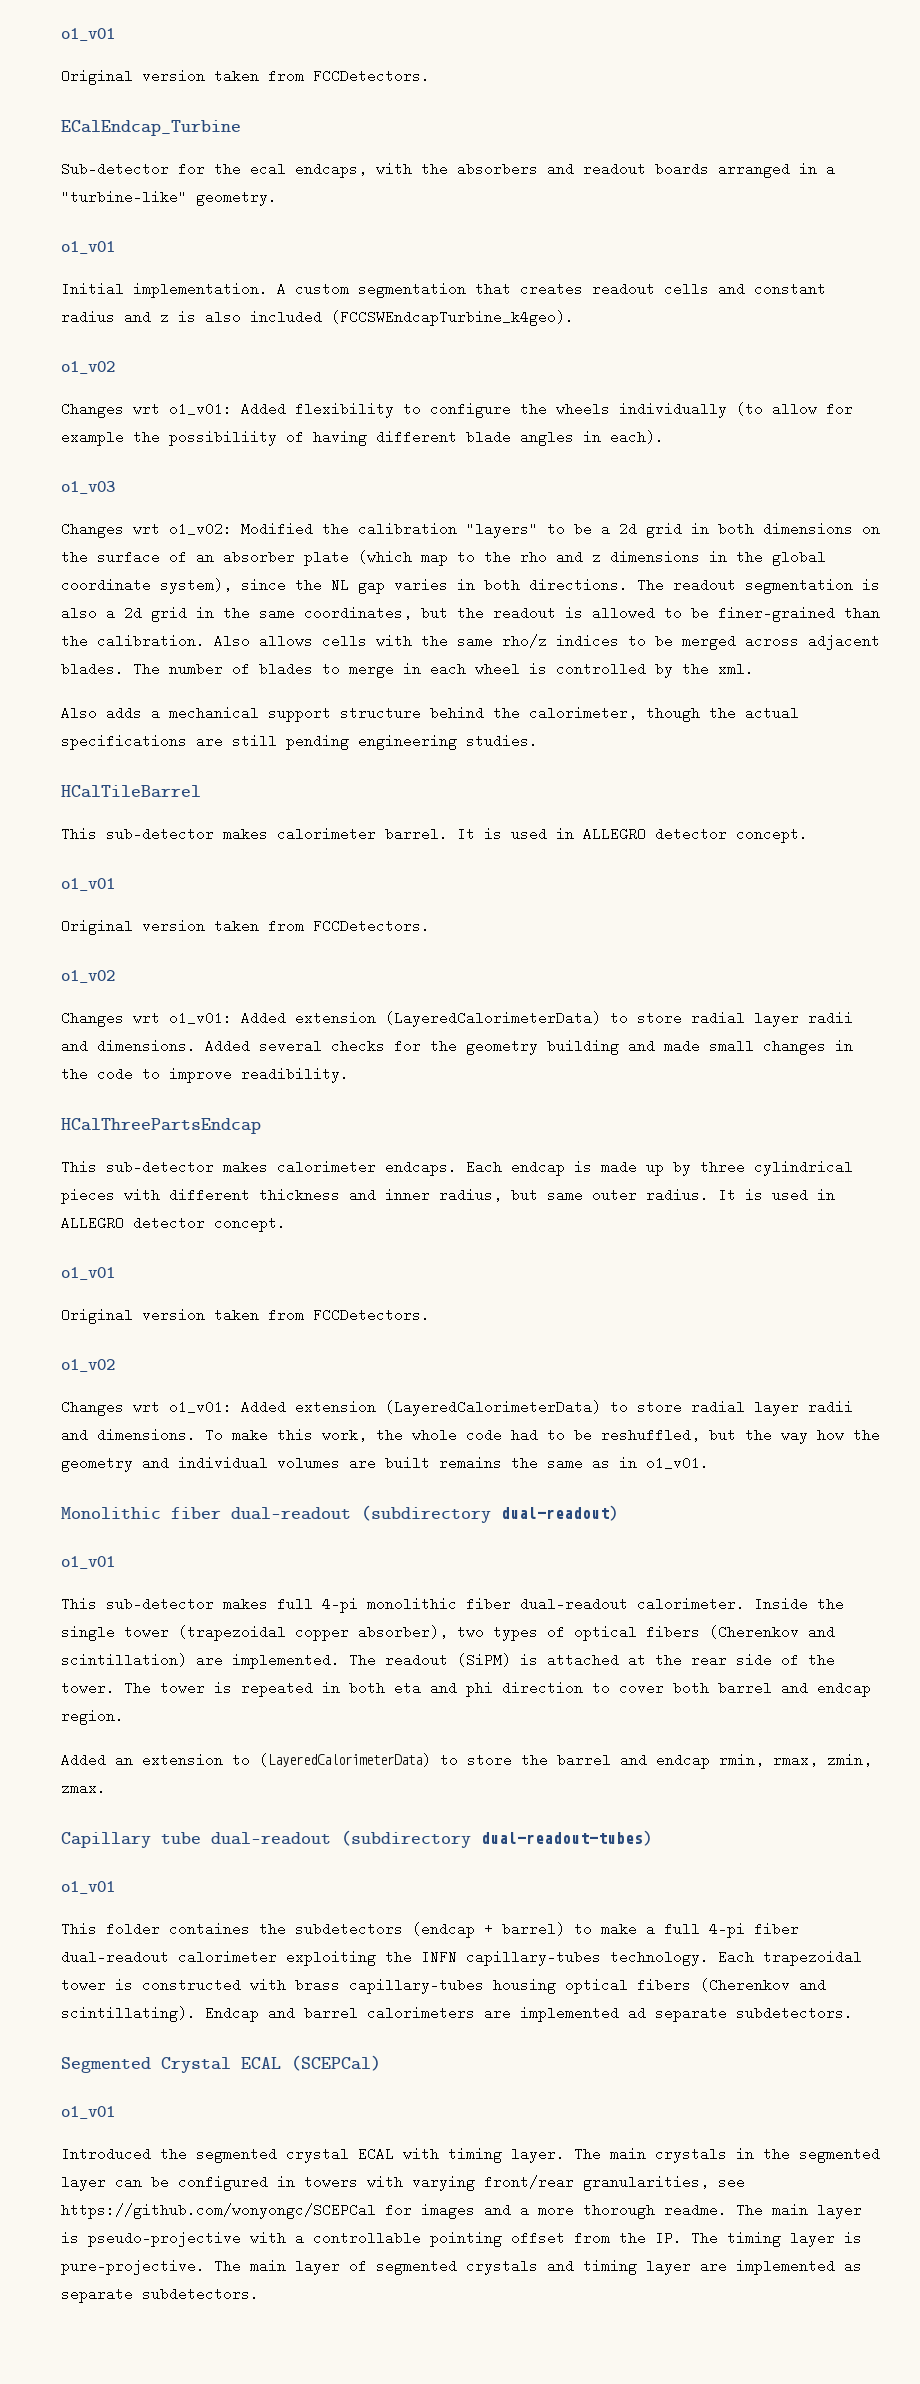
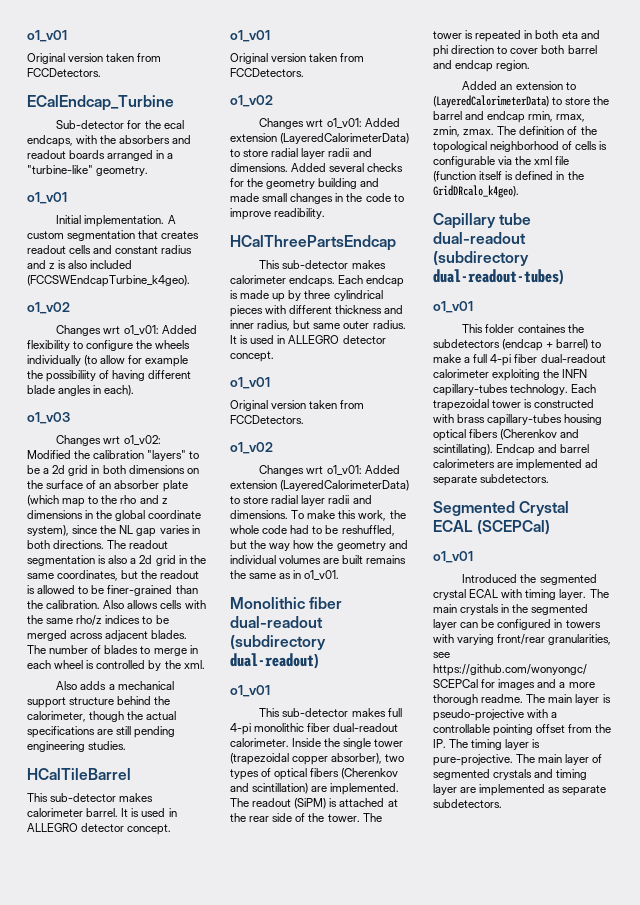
(106, 1788) none -> [497,126,597,135] [433,141,608,153] [433,156,570,167] [433,171,584,182] [433,185,519,198] The definition of the topological neighborhood of cells is configurable via the xml file (function itself is defined in the GridDRcalo_k4geo).

